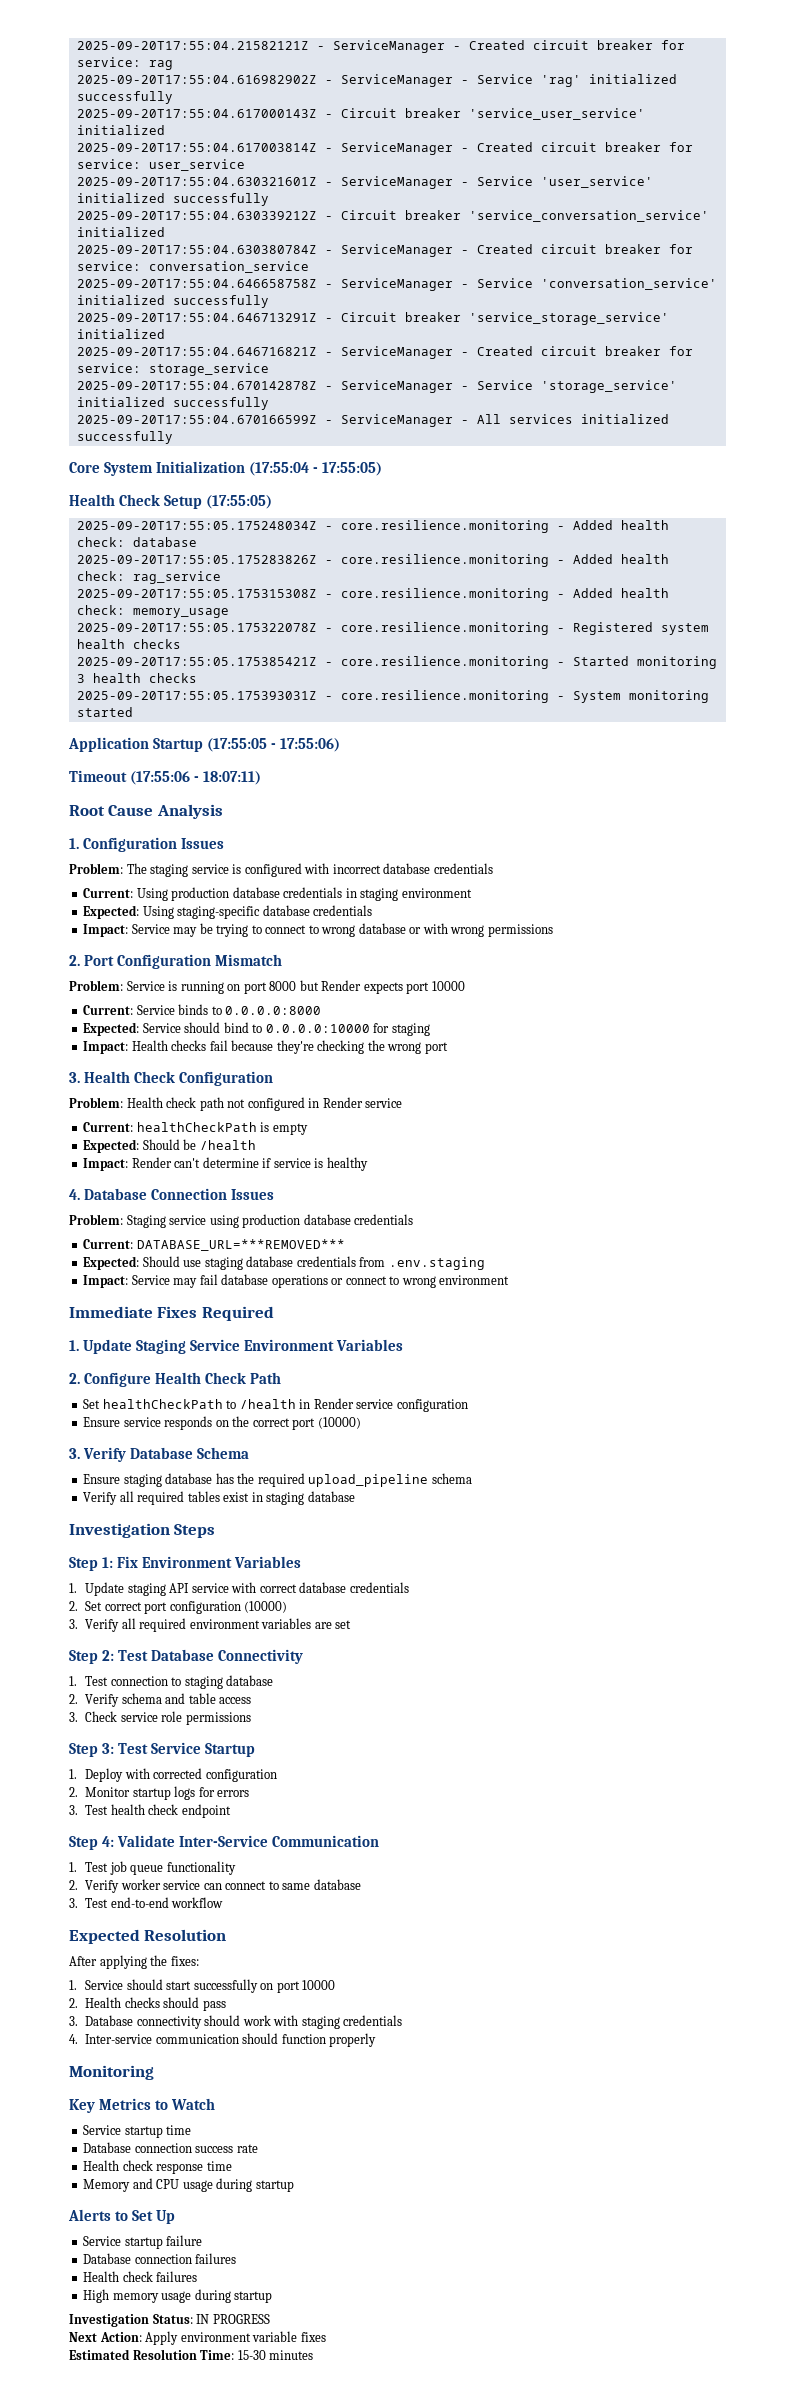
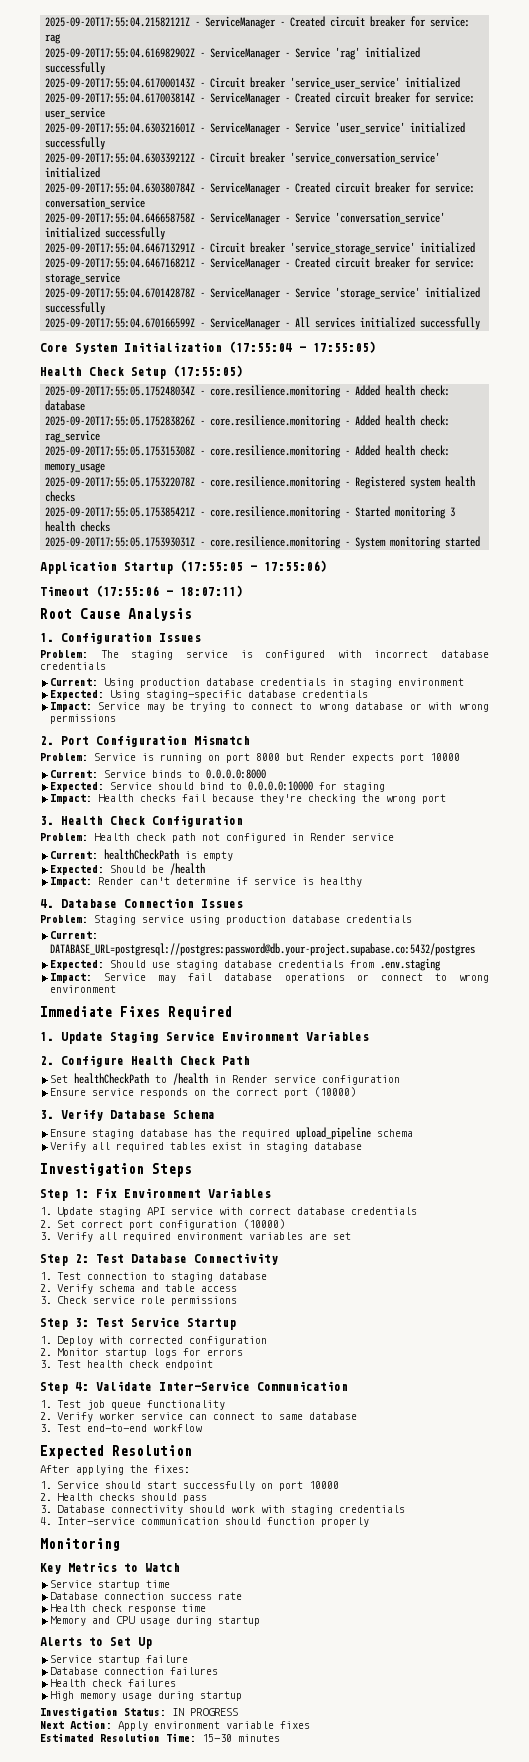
[136,1239,345,1251] DATABASE_URL=***REMOVED*** -> [49,943,475,956] DATABASE_URL=postgresql://postgres:password@db.your-project.supabase.co:5432/postgres

